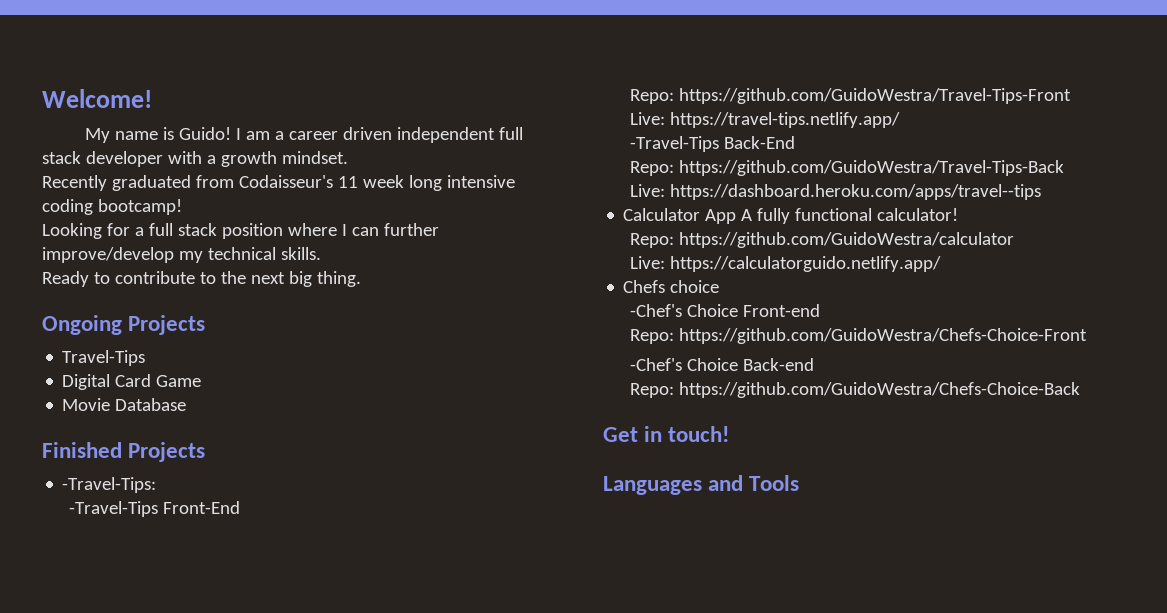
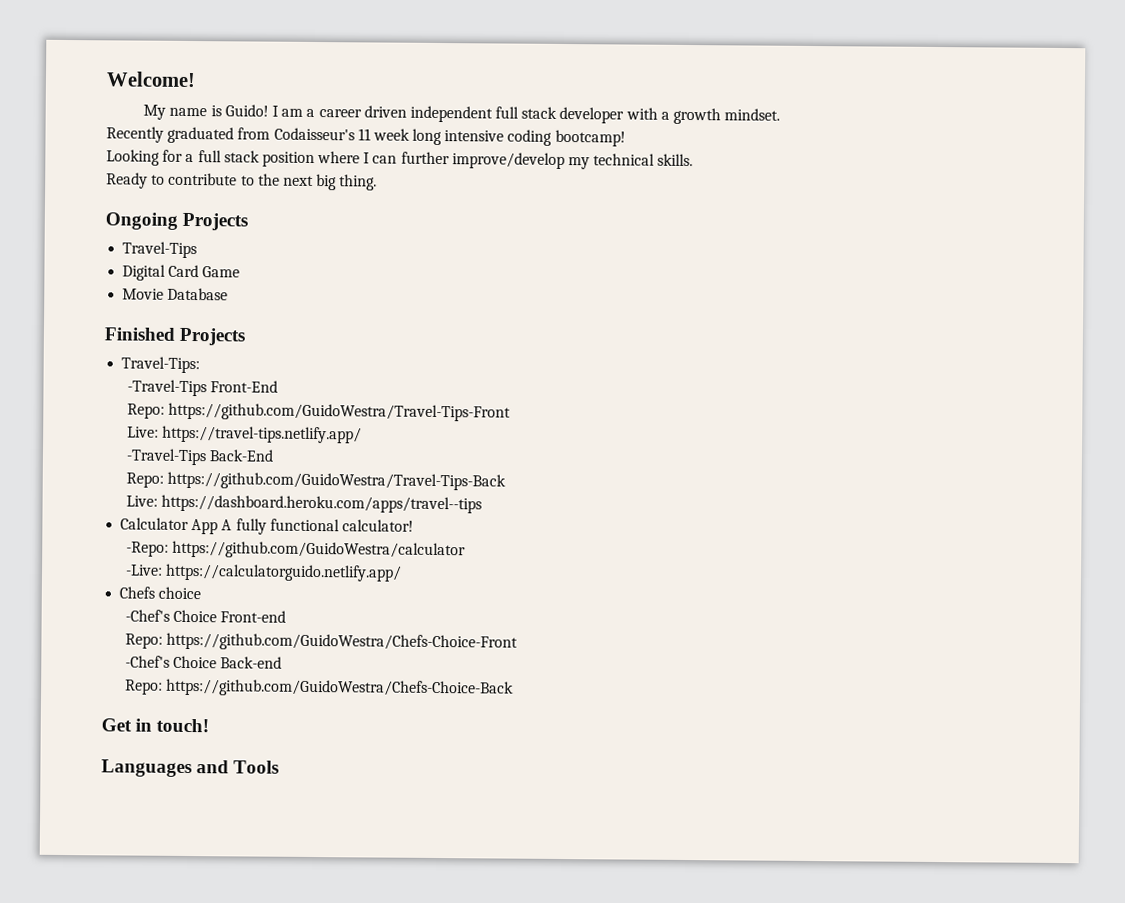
[62,477,157,493] -Travel-Tips: -> [121,356,201,374] Travel-Tips:
[629,233,674,248] Repo: -> [125,541,169,557] -Repo:
[629,256,665,269] Live: -> [124,564,163,576] -Live:

